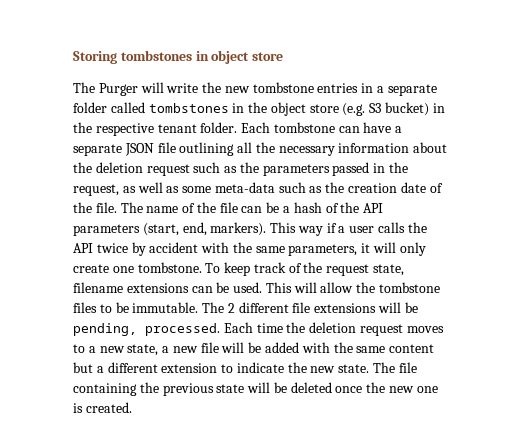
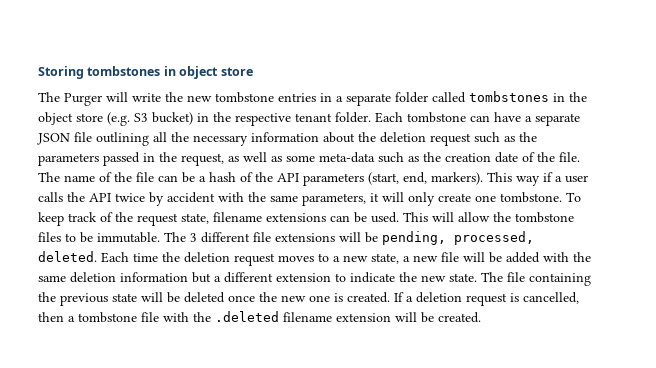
[227,303,235,313] 2 -> [190,233,197,242] 3
[145,323,220,336] processed. -> [454,231,534,245] [38,251,97,262] processed, deleted.
[389,344,435,353] content -> [70,272,188,283] deletion information
(132, 407) none -> [394,292,579,306] [38,311,481,323] If a deletion request is cancelled, then a tombstone file with the .deleted filename extension will be created.

